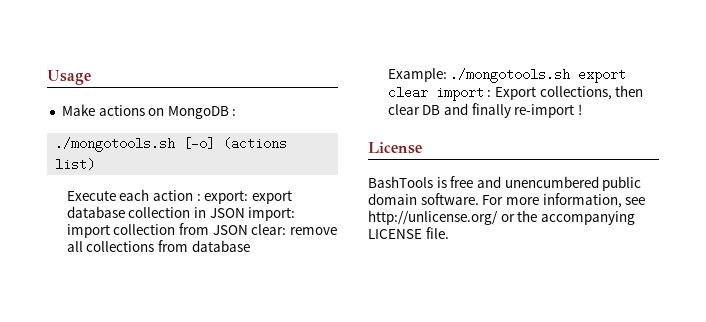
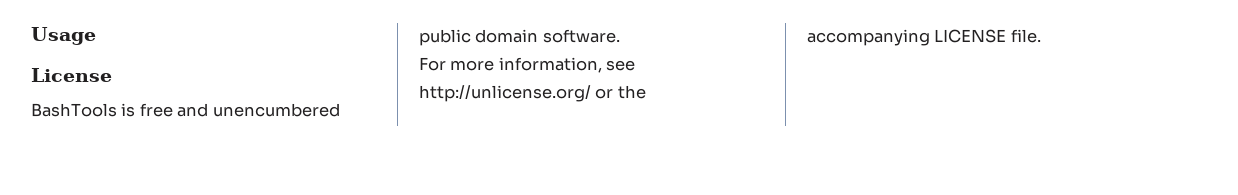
[61,104,237,119] [55,137,288,152] [55,158,96,171] [66,189,293,204] [66,206,296,221] [66,223,338,238] [66,240,250,252] [387,68,627,83] [387,85,644,101] [387,103,583,118] // Make actions on MongoDB : // ./mongotools.sh [-o] (actions list) // Execute each action : export: export database collection in JSON import: import collection from JSON clear: remove all collections from database // Example: ./mongotools.sh export clear import : Export collections, then clear DB and finally re-import ! -> (96, 36) none
(479, 199) none -> (620, 36) //

